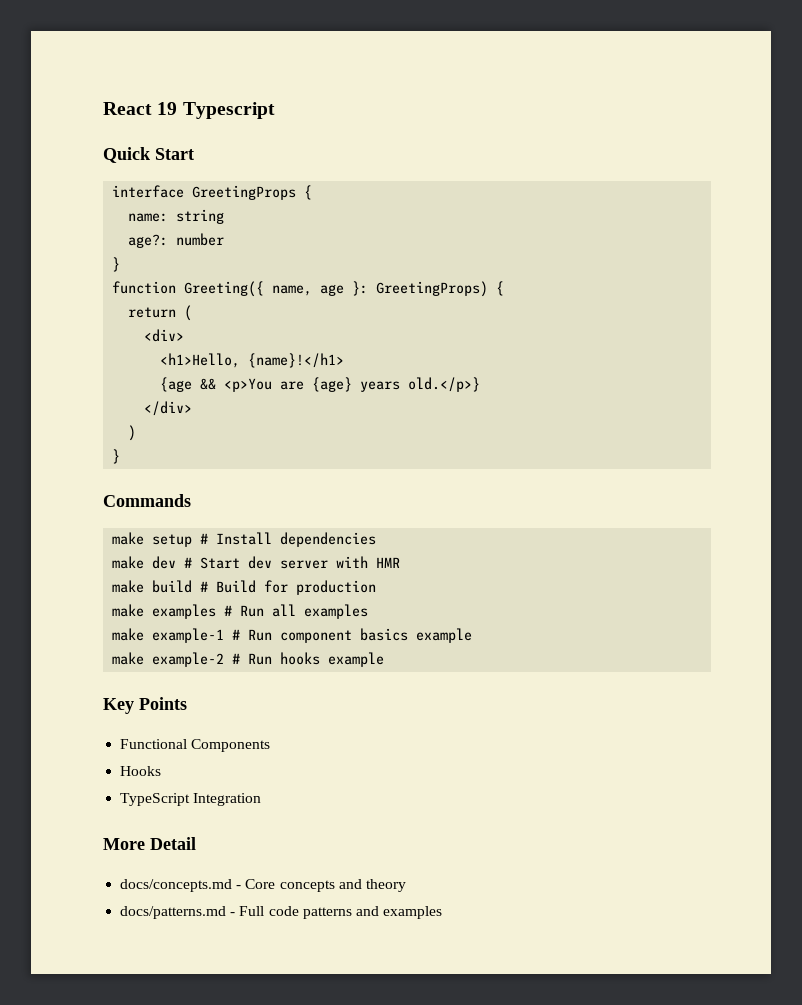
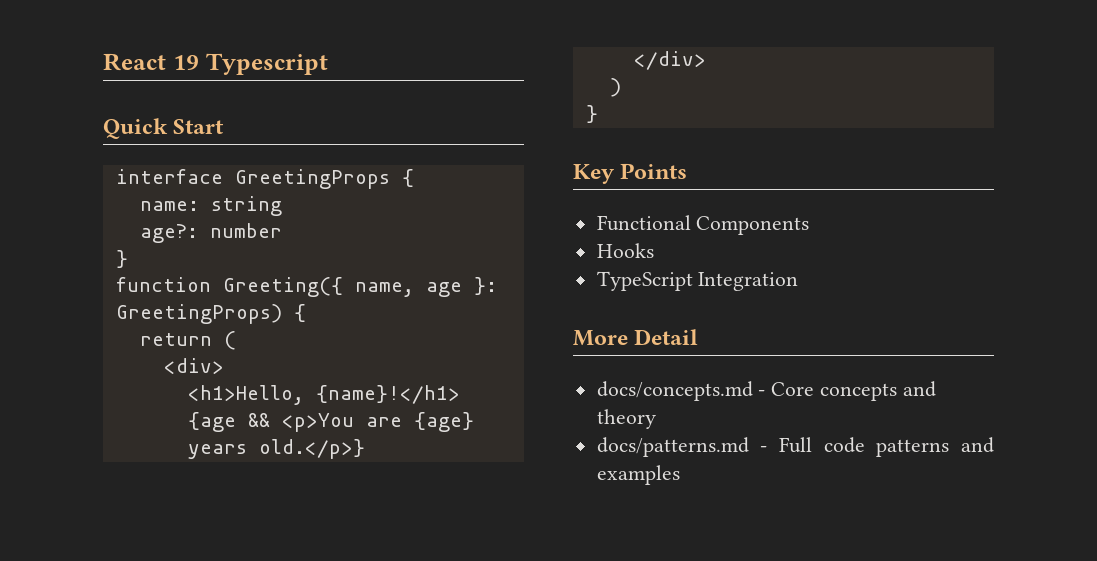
[103,494,191,507] [112,532,377,547] [112,556,401,569] [112,580,377,595] [112,604,369,619] [112,628,473,643] [112,652,385,667] // Commands // make setup # Install dependencies // make dev # Start dev server with HMR // make build # Build for production // make examples # Run all examples // make example-1 # Run component basics example // make example-2 # Run hooks example -> (598, 114) none

